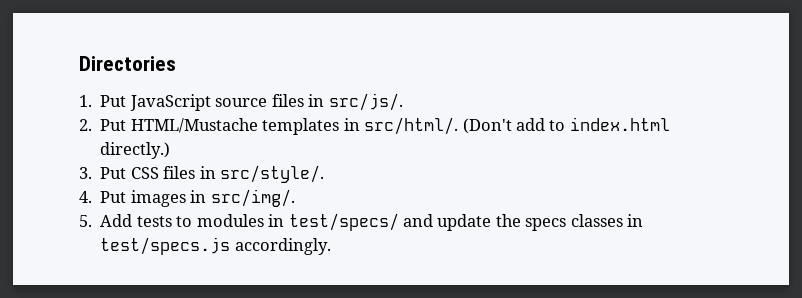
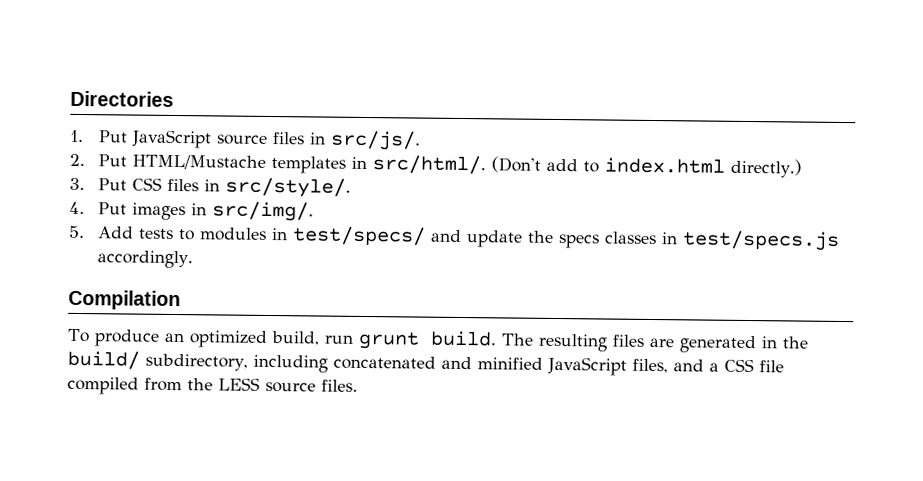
(331, 246) none -> [68,289,181,311] [67,328,809,354] [67,350,784,376] [67,376,358,395] // Compilation // To produce an optimized build, run grunt build. The resulting files are generated in the build/ subdirectory, including concatenated and minified JavaScript files, and a CSS file compiled from the LESS source files.

